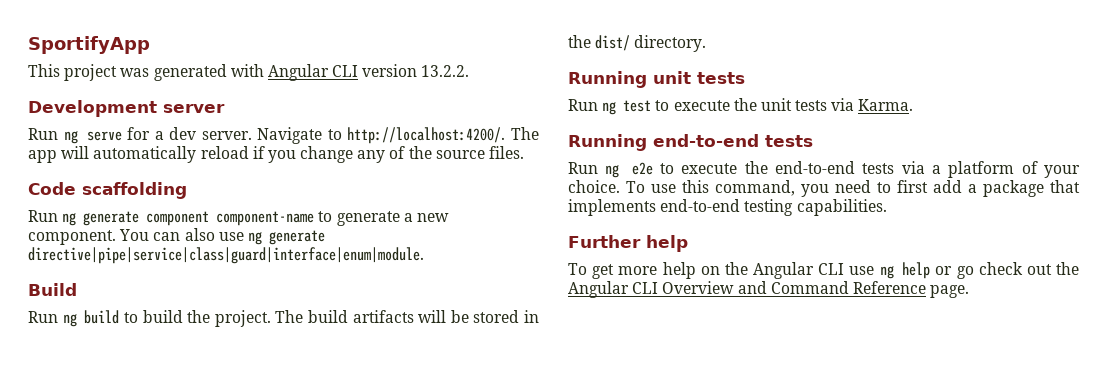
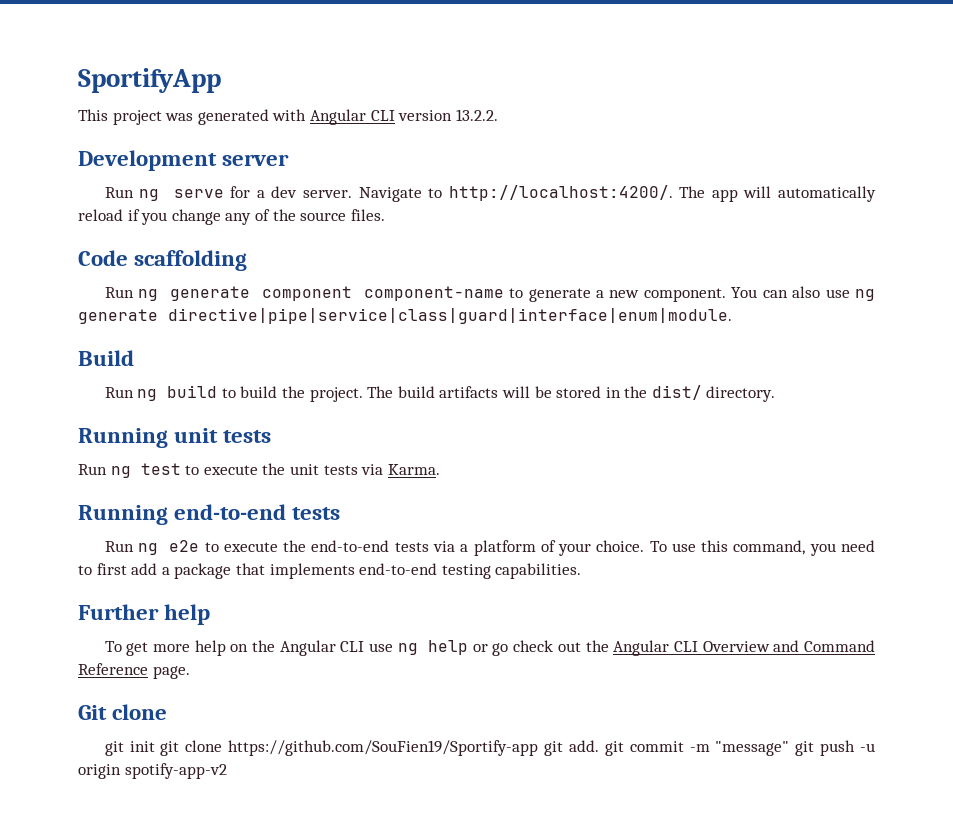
(970, 291) none -> [78,704,168,720] [104,740,876,756] [78,763,227,779] // Git clone // git init git clone https://github.com/SouFien19/Sportify-app git add. git commit -m "message" git push -u origin spotify-app-v2

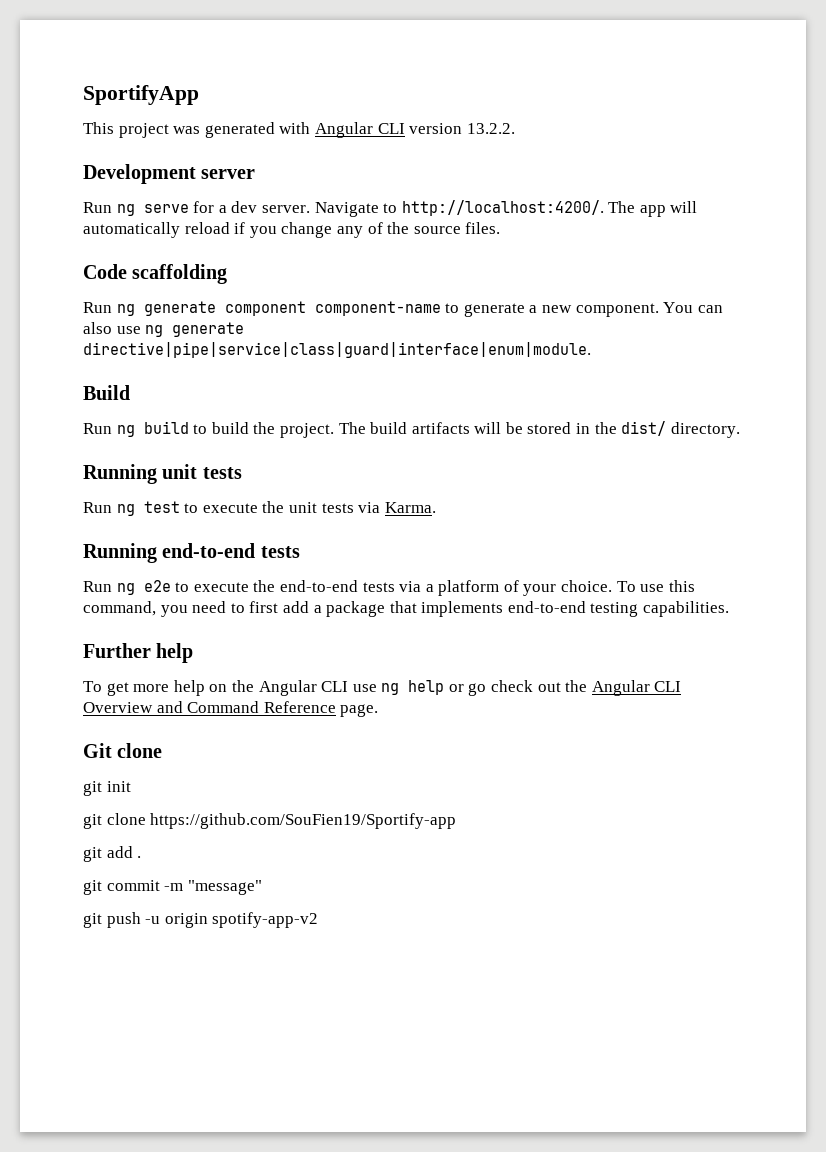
(155, 746) none -> (131, 786) //
[544,740,599,756] git add. -> [83,846,142,862] // git add . //
(790, 748) none -> (262, 887) //

